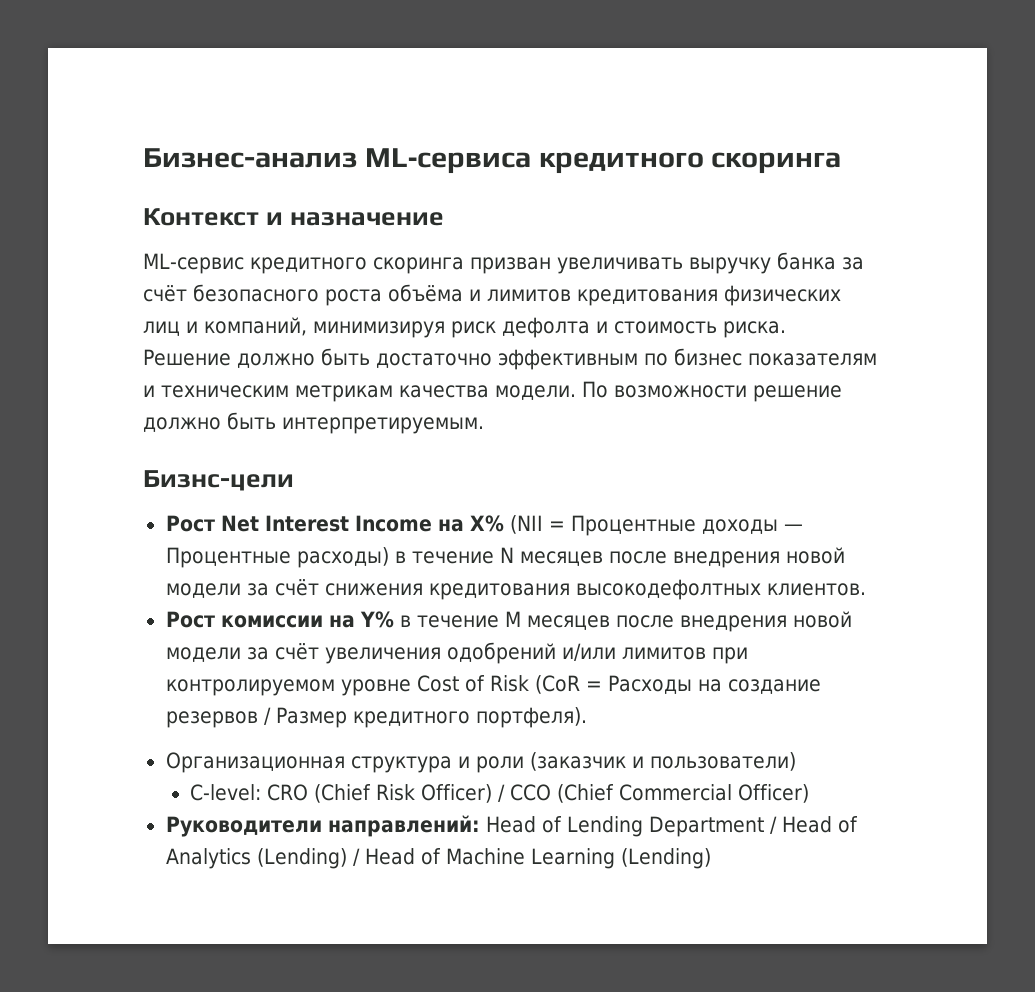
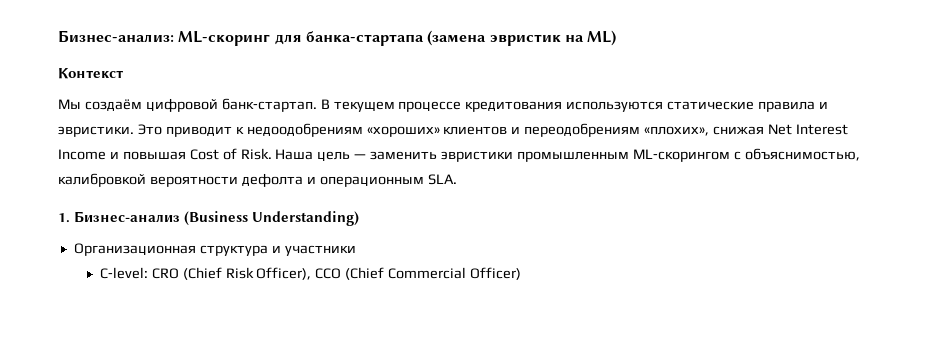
[143,148,842,174] [143,208,445,226] [143,252,864,274] [143,284,841,306] [143,317,786,338] [143,348,877,370] [143,381,842,402] [143,412,484,434] [143,470,294,491] [165,515,803,536] [165,547,845,568] [165,579,866,600] [165,611,852,632] [165,642,748,664] [165,675,821,696] [165,707,587,728] Бизнес-анализ ML‑сервиса кредитного скоринга // Контекст и назначение // ML‑сервис кредитного скоринга призван увеличивать выручку банка за счёт безопасного роста объёма и лимитов кредитования физических лиц и компаний, минимизируя риск дефолта и стоимость риска. Решение должно быть достаточно эффективным по бизнес показателям и техническим метрикам качества модели. По возможности решение должно быть интерпретируемым. // Бизнс-цели // Рост Net Interest Income на X% (NII = Процентные доходы — Процентные расходы) в течение N месяцев после внедрения новой модели за счёт снижения кредитования высокодефолтных клиентов. // Рост комиссии на Y% в течение M месяцев после внедрения новой модели за счёт увеличения одобрений и/или лимитов при контролируемом уровне Cost of Risk (CoR = Расходы на создание резервов / Размер кредитного портфеля). -> [58,30,617,46] [58,68,123,79] [58,98,829,112] [58,123,848,137] [58,148,860,162] [58,173,457,187] [58,211,360,226] Бизнес‑анализ: ML‑скоринг для банка‑стартапа (замена эвристик на ML) // Контекст // Мы создаём цифровой банк‑стартап. В текущем процессе кредитования используются статические правила и эвристики. Это приводит к недоодобрениям «хороших» клиентов и переодобрениям «плохих», снижая Net Interest Income и повышая Cost of Risk. Наша цель — заменить эвристики промышленным ML‑скорингом с объяснимостью, калибровкой вероятности дефолта и операционным SLA. // 1. Бизнес‑анализ (Business Understanding)
[475,752,796,773] роли (заказчик и пользователи) -> [284,245,356,256] участники
[421,784,506,803] Officer) / -> [256,267,312,280] Officer),
[165,815,858,837] [165,848,711,869] // Руководители направлений: Head of Lending Department / Head of Analytics (Lending) / Head of Machine Learning (Lending) -> (522, 273) none

